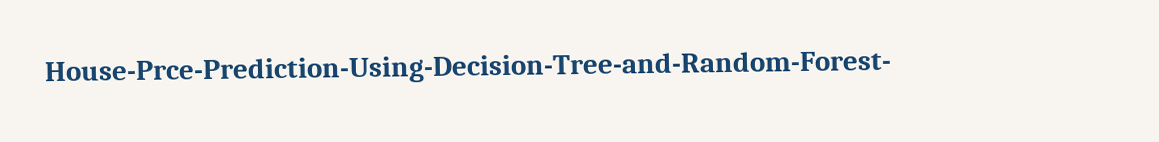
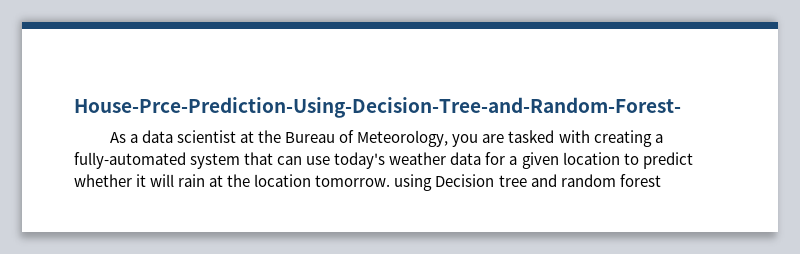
(892, 68) none -> [109,130,663,147] [74,152,693,169] [74,174,661,191] // As a data scientist at the Bureau of Meteorology, you are tasked with creating a fully-automated system that can use today's weather data for a given location to predict whether it will rain at the location tomorrow. using Decision tree and random forest

